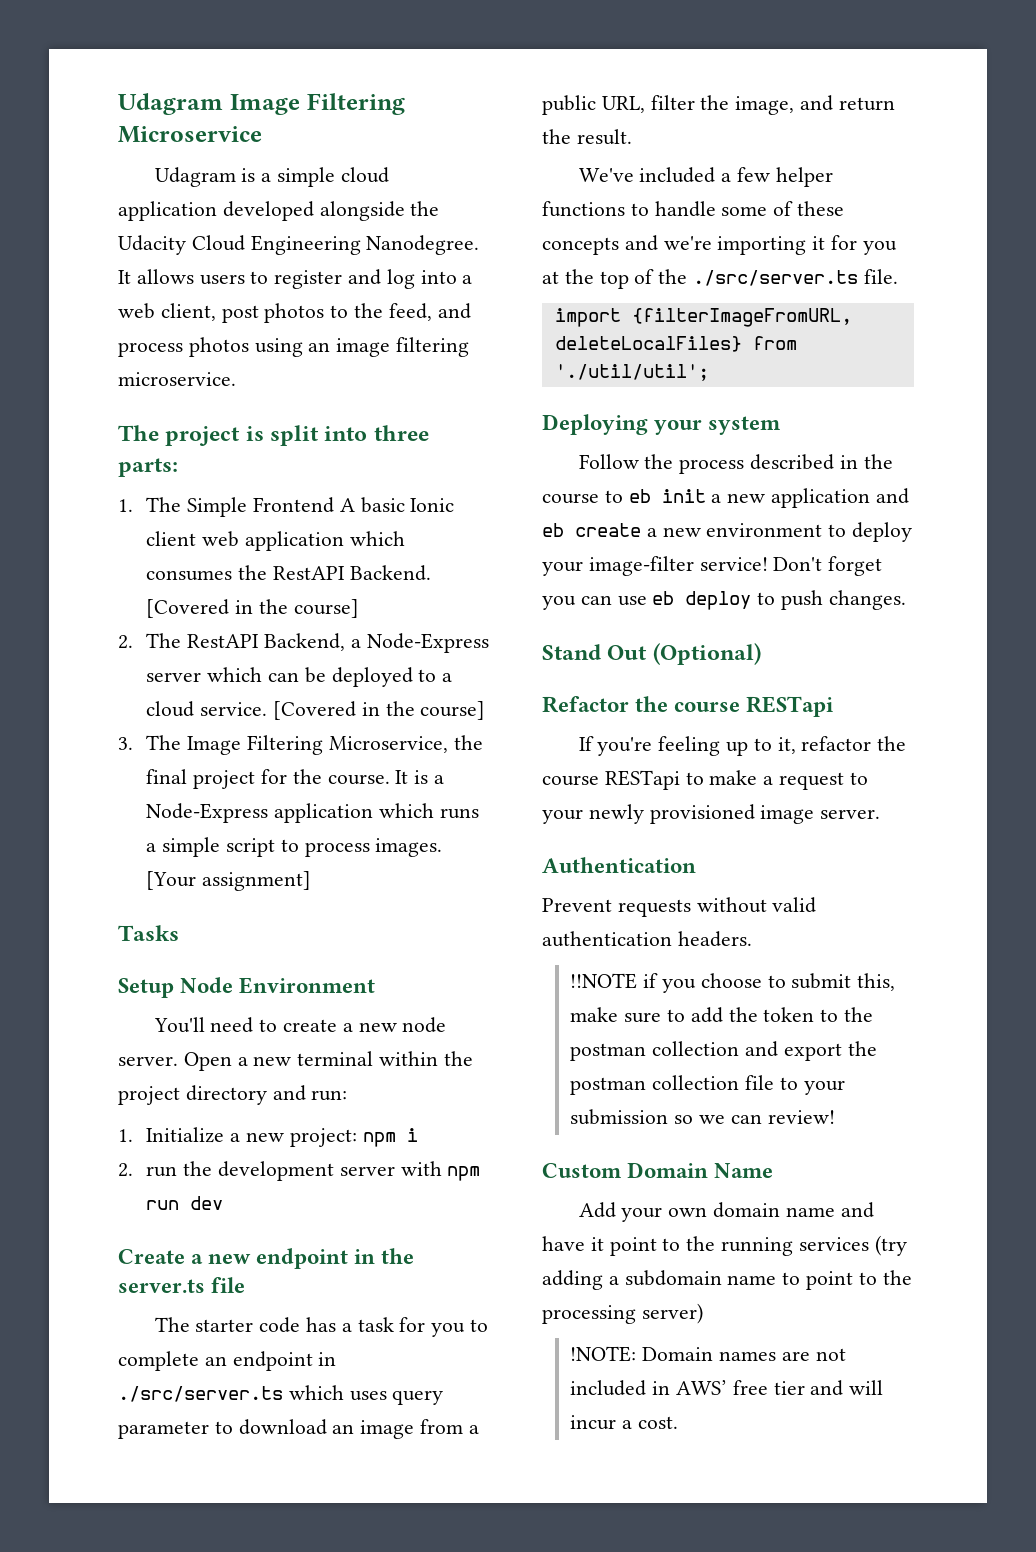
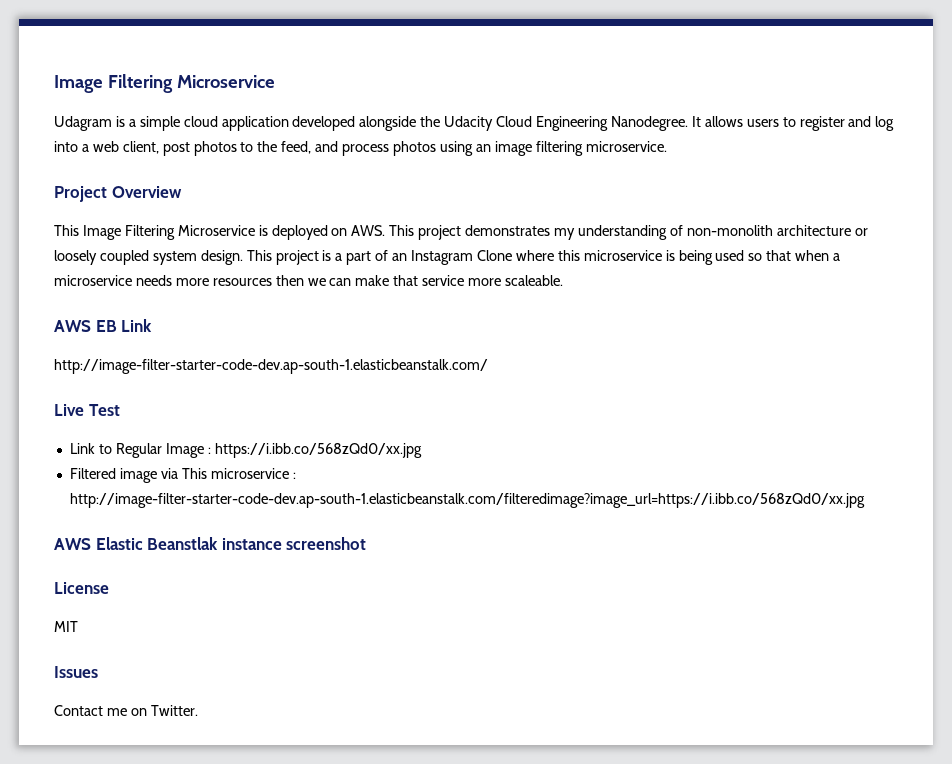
[118,93,223,115] Udagram -> (54, 84) none
[118,425,429,446] [118,458,178,477] [118,497,455,517] [146,531,405,551] [146,565,431,581] [146,599,359,618] [118,633,489,653] [146,667,453,687] [146,701,486,720] [118,735,483,755] [146,769,445,789] [146,803,479,823] [146,837,443,857] [146,871,312,891] [118,925,179,941] [118,977,376,998] [153,1017,447,1033] [118,1051,473,1071] [118,1085,348,1105] [118,1127,418,1147] [118,1161,481,1181] [146,1196,224,1210] [118,1248,415,1269] [118,1277,246,1293] [154,1317,489,1337] [118,1351,337,1371] [118,1385,444,1405] [118,1419,479,1439] [542,95,895,115] [542,129,632,145] [578,167,833,187] [542,201,845,217] [542,235,897,255] [542,269,898,289] [554,308,852,327] [554,336,797,352] [554,364,709,381] [542,414,782,435] [578,454,893,474] [542,488,909,508] [542,522,913,542] [542,556,883,576] [542,590,906,610] [542,643,761,665] [542,696,834,717] [578,736,907,756] [542,770,868,790] [542,804,881,824] [542,857,696,873] [542,897,817,917] [542,931,752,947] [570,973,896,993] [570,1007,874,1023] [570,1041,877,1061] [570,1075,845,1095] [570,1109,835,1125] [542,1162,774,1178] [578,1202,874,1222] [542,1235,907,1256] [542,1270,912,1290] [542,1303,703,1324] [570,1346,846,1362] [570,1380,884,1396] [570,1415,678,1430] The project is split into three parts: // 1. The Simple Frontend A basic Ionic client web application which consumes the RestAPI Backend. [Covered in the course] // 2. The RestAPI Backend, a Node-Express server which can be deployed to a cloud service. [Covered in the course] // 3. The Image Filtering Microservice, the final project for the course. It is a Node-Express application which runs a simple script to process images. [Your assignment] // Tasks // Setup Node Environment // You'll need to create a new node server. Open a new terminal within the project directory and run: // 1. Initialize a new project: npm i // 2. run the development server with npm run dev // Create a new endpoint in the server.ts file // The starter code has a task for you to complete an endpoint in ./src/server.ts which uses query parameter to download an image from a public URL, filter the image, and return the result. // We've included a few helper functions to handle some of these concepts and we're importing it for you at the top of the ./src/server.ts file. // import {filterImageFromURL, deleteLocalFiles} from './util/util'; // Deploying your system // Follow the process described in the course to eb init a new application and eb create a new environment to deploy your image-filter service! Don't forget you can use eb deploy to push changes. // Stand Out (Optional) // Refactor the course RESTapi // If you're feeling up to it, refactor the course RESTapi to make a request to your newly provisioned image server. // Authentication // Prevent requests without valid authentication headers. // !!NOTE if you choose to submit this, make sure to add the token to the postman collection and export the postman collection file to your submission so we can review! // Custom Domain Name // Add your own domain name and have it point to the running services (try adding a subdomain name to point to the processing server) // !NOTE: Domain names are not included in AWS’ free tier and will incur a cost. -> [54,186,182,202] [54,225,868,240] [54,250,841,265] [54,275,564,286] [54,319,153,332] [54,359,488,374] [54,404,120,416] [69,443,422,458] [69,468,296,483] [69,493,865,508] [54,537,367,550] [54,582,109,594] [54,621,78,632] [54,666,98,678] [54,705,198,716] Project Overview // This Image Filtering Microservice is deployed on AWS. This project demonstrates my understanding of non-monolith architecture or loosely coupled system design. This project is a part of an Instagram Clone where this microservice is being used so that when a microservice needs more resources then we can make that service more scaleable. // AWS EB Link // http://image-filter-starter-code-dev.ap-south-1.elasticbeanstalk.com/ // Live Test // Link to Regular Image : https://i.ibb.co/568zQd0/xx.jpg // Filtered image via This microservice : http://image-filter-starter-code-dev.ap-south-1.elasticbeanstalk.com/filteredimage?image_url=https://i.ibb.co/568zQd0/xx.jpg // AWS Elastic Beanstlak instance screenshot // License // MIT // Issues // Contact me on Twitter.

